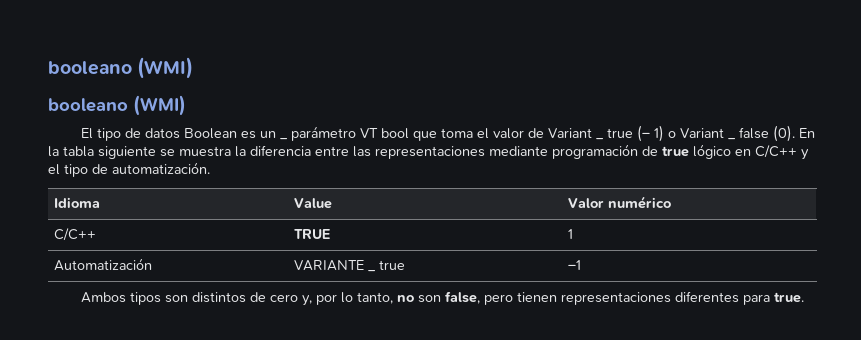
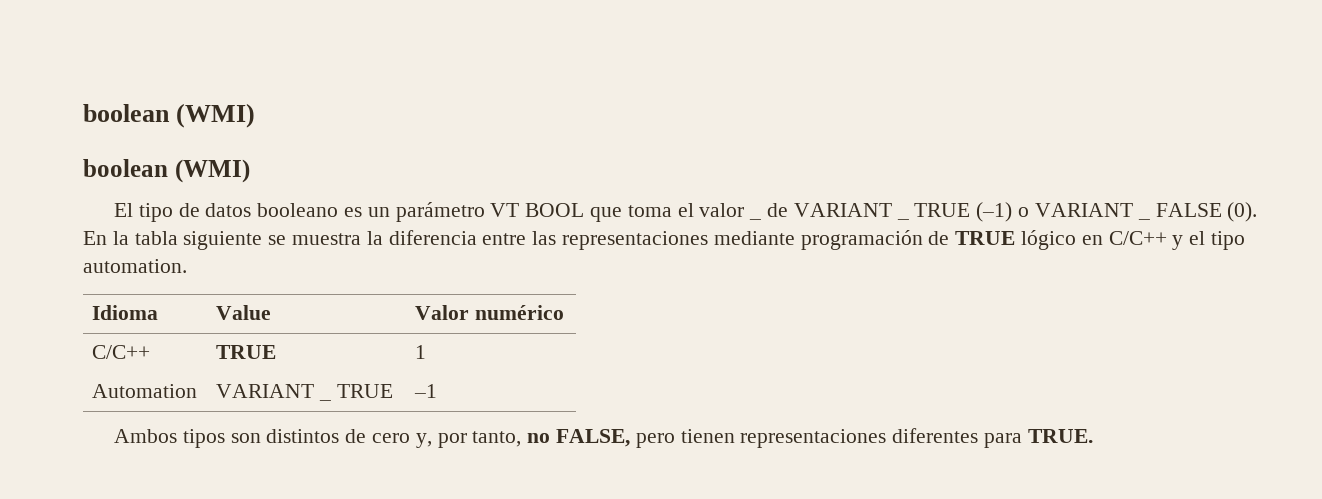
[48,57,194,79] [48,98,128,112] booleano (WMI) // booleano -> [83,103,256,128] [83,159,168,177] boolean (WMI) // boolean
[183,128,237,139] Boolean -> [257,203,339,217] booleano
[279,138,288,140] _ -> (390, 212) none
[380,128,409,139] bool -> [525,203,585,217] BOOL
[527,128,592,138] [595,138,604,140] [606,125,724,142] [727,127,769,140] de Variant _ true (– 1) o Variant _ false -> [749,217,762,220] [767,203,892,217] [896,217,909,220] [914,202,1133,222] [1137,217,1150,220] [1155,203,1222,217] _ de VARIANT _ TRUE (–1) o VARIANT _ FALSE
[662,146,689,157] true -> [955,231,1016,245] TRUE
[92,162,210,174] de automatización. -> [83,259,187,273] automation.
[54,258,153,271] [294,260,377,272] [379,260,406,270] Automatización | VARIANTE _ true -> [92,384,198,398] [216,384,315,398] [318,398,331,401] [336,384,393,398] Automation | VARIANT _ TRUE
[340,292,353,303] lo -> (467, 440) none
[417,291,480,304] son false, -> [556,429,631,447] FALSE,
[773,292,804,303] true. -> [1027,429,1093,443] TRUE.

